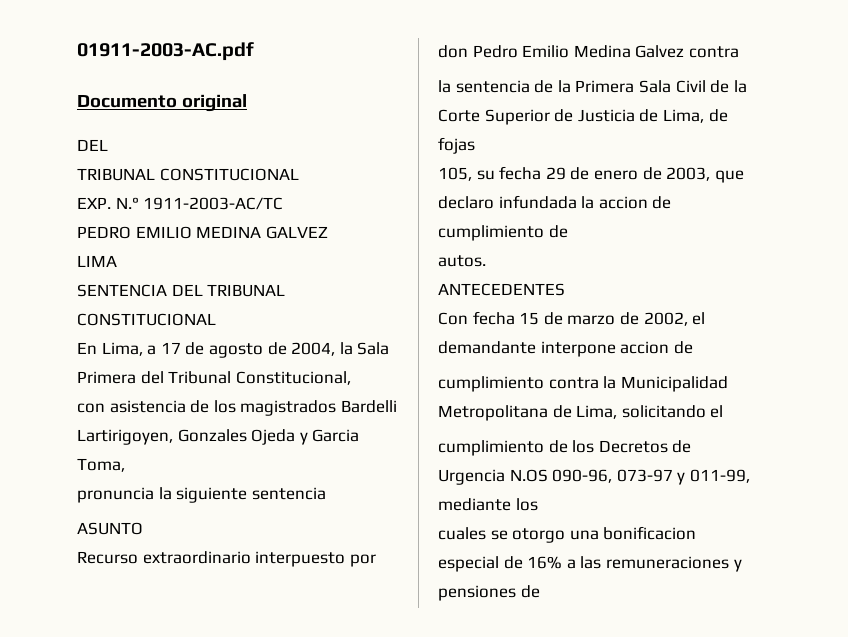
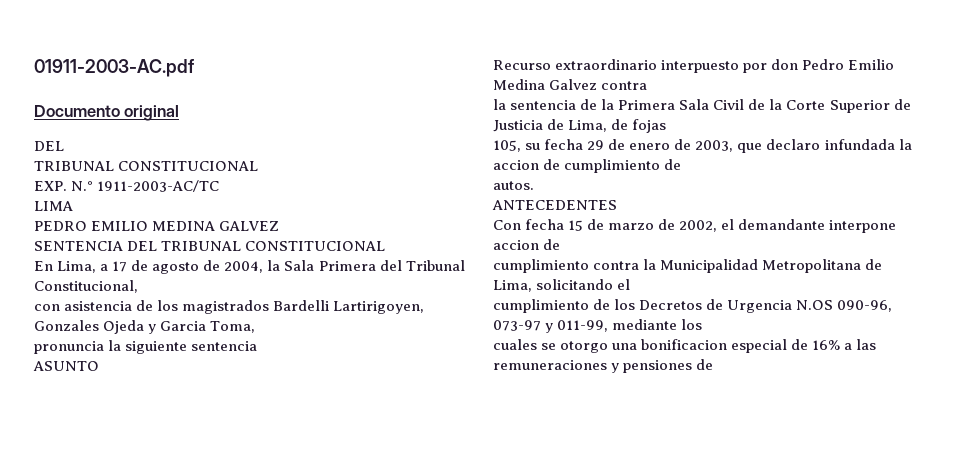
(284, 203) none -> [34,201,73,211] // LIMA
[77,255,117,267] // LIMA -> (280, 226) none

